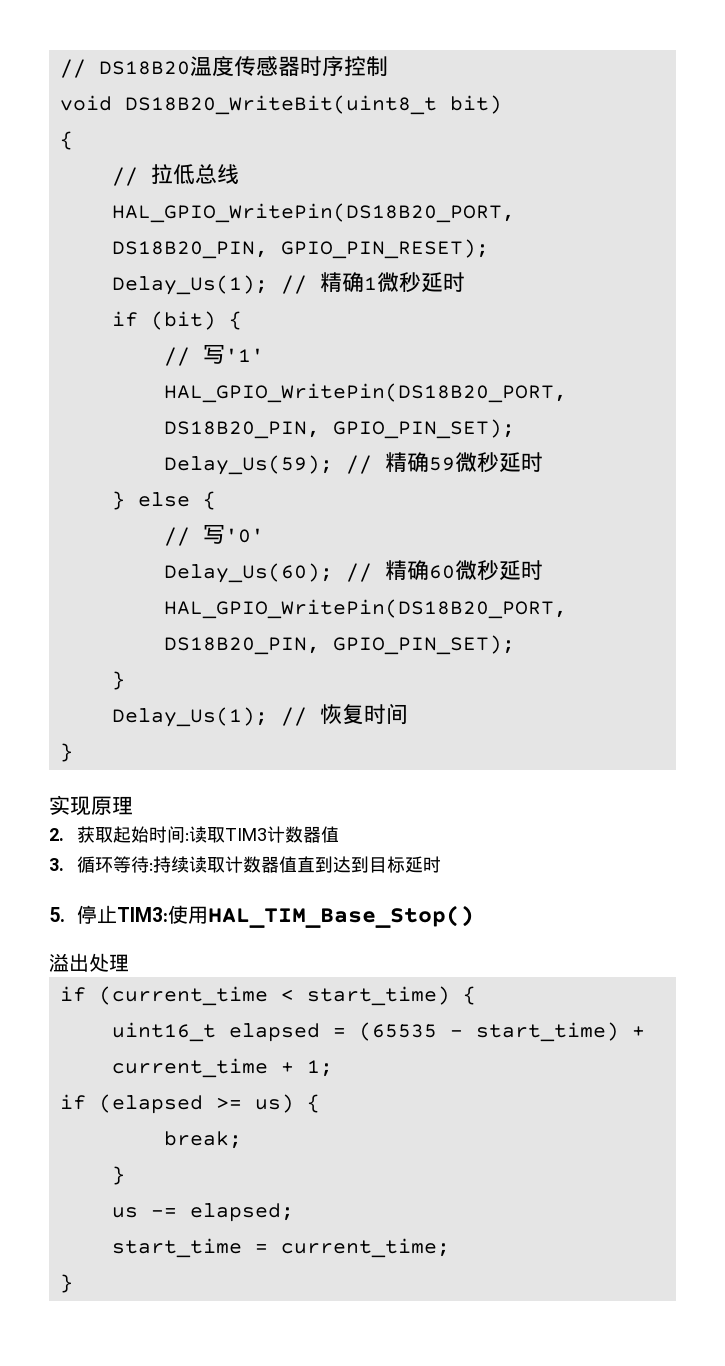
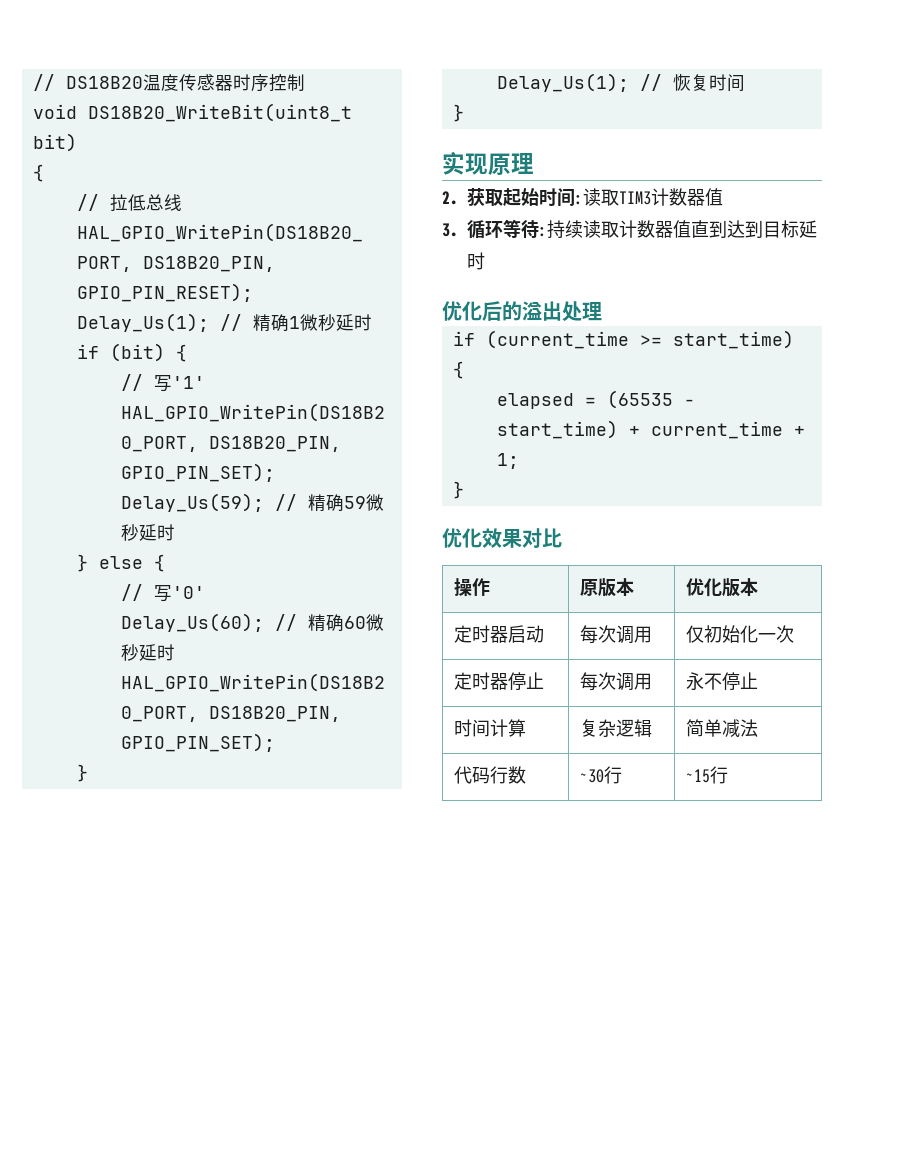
[49,905,474,928] 5.停止TIM3:使用HAL_TIM_Base_Stop() // -> [442,301,522,321] 优化后的
[280,989,294,1001] < -> [639,335,662,346] >=
[111,1022,216,1042] uint16_t -> (464, 370) none
[59,1094,320,1114] [163,1131,242,1149] [111,1166,125,1185] [111,1203,294,1222] [111,1238,450,1258] [59,1274,73,1293] if (elapsed >= us) { // break; // } // us -= elapsed; // start_time = current_time; // } -> [452,481,464,499] [442,528,562,548] [453,578,490,597] [579,578,634,597] [685,578,758,597] [453,625,544,643] [579,625,652,644] [685,625,794,643] [453,672,544,690] [579,672,652,691] [685,672,758,690] [453,719,526,737] [579,719,652,737] [685,719,758,737] [453,766,526,784] [579,766,622,784] [685,766,728,784] } // 优化效果对比 // 操作 | 原版本 | 优化版本 // 定时器启动 | 每次调用 | 仅初始化一次 // 定时器停止 | 每次调用 | 永不停止 // 时间计算 | 复杂逻辑 | 简单减法 // 代码行数 | ~30行 | ~15行

